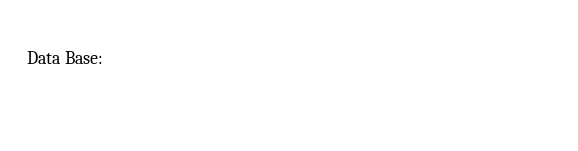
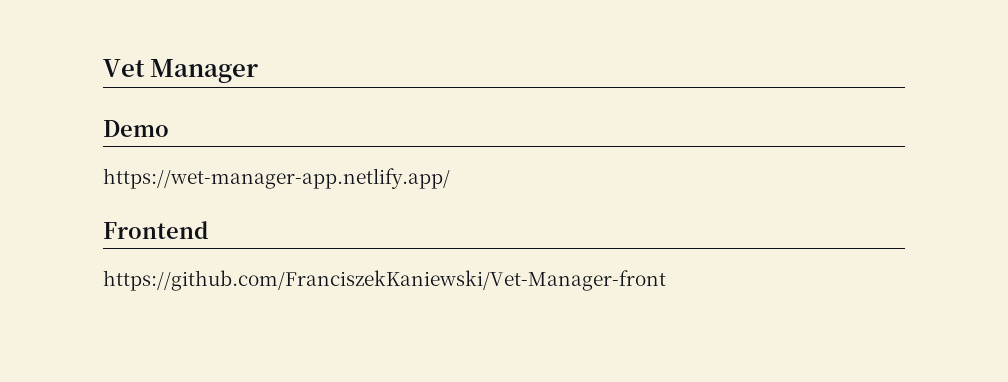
[27,51,103,64] Data Base: -> [103,59,259,83] [103,120,169,137] [103,168,450,189] [103,221,208,239] [103,270,666,291] Vet Manager // Demo // https://wet-manager-app.netlify.app/ // Frontend // https://github.com/FranciszekKaniewski/Vet-Manager-front

